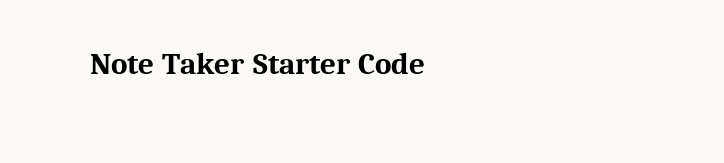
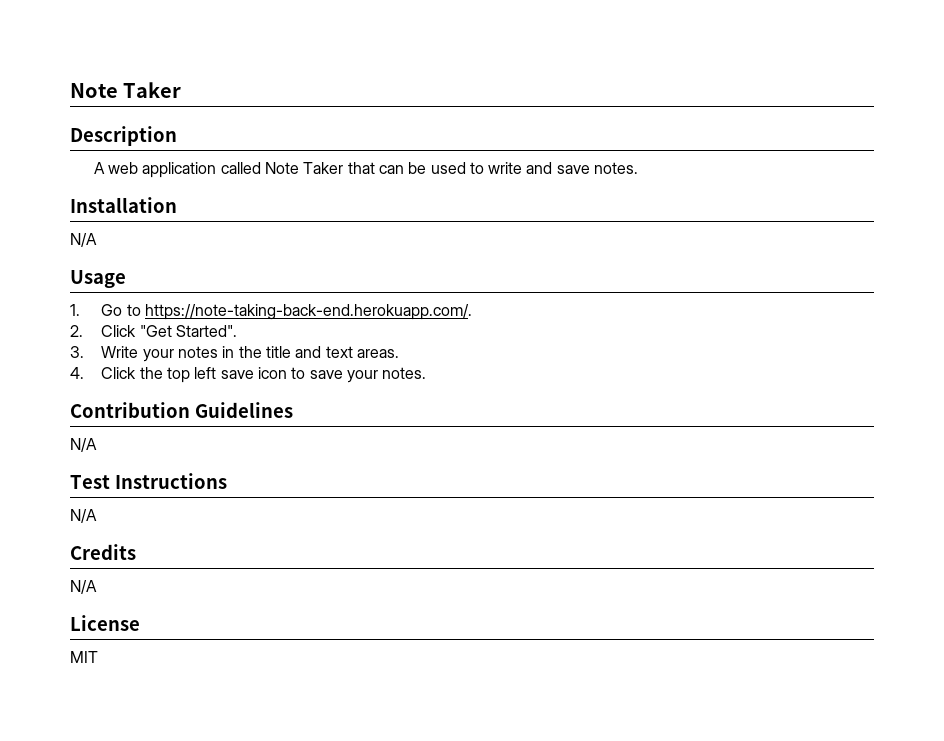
[90,52,426,74] Note Taker Starter Code -> [70,82,182,98] [70,126,177,146] [93,162,639,178] [70,197,177,213] [70,233,97,247] [70,270,126,288] [70,304,473,320] [70,325,238,337] [70,346,399,362] [70,367,427,383] [70,402,293,418] [70,438,97,452] [70,473,227,489] [70,509,97,523] [70,544,136,560] [70,580,97,594] [70,615,140,631] [70,651,98,663] Note Taker // Description // A web application called Note Taker that can be used to write and save notes. // Installation // N/A // Usage // 1. Go to https://note-taking-back-end.herokuapp.com/. // 2. Click "Get Started". // 3. Write your notes in the title and text areas. // 4. Click the top left save icon to save your notes. // Contribution Guidelines // N/A // Test Instructions // N/A // Credits // N/A // License // MIT

